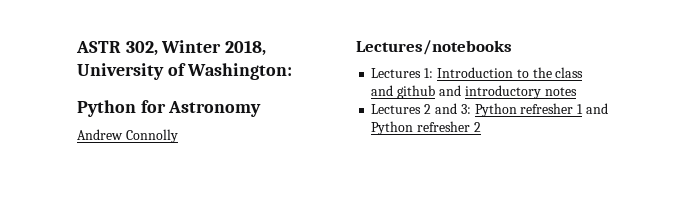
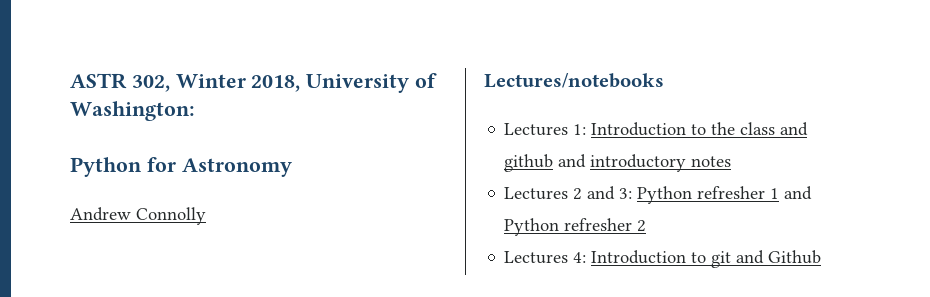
(481, 127) none -> [504,250,822,268] // Lectures 4: Introduction to git and Github

